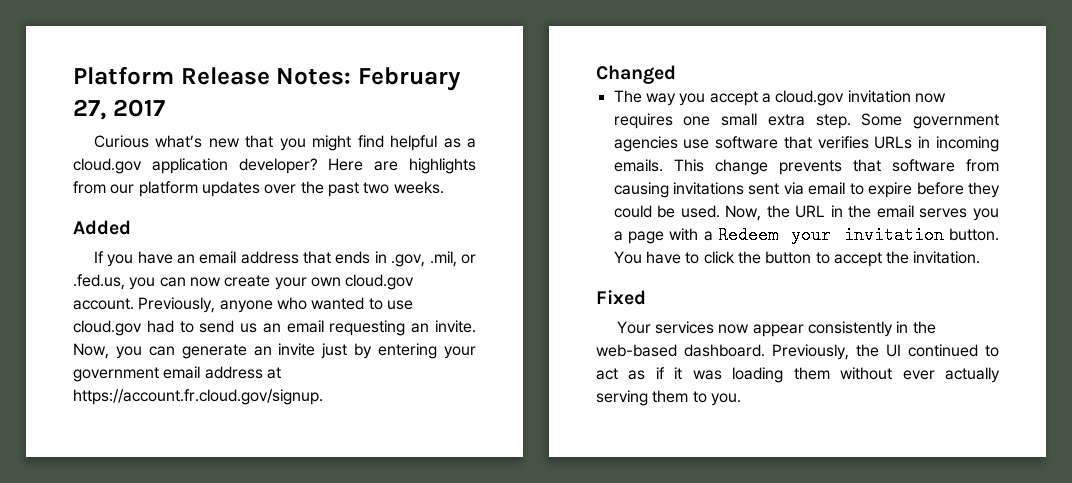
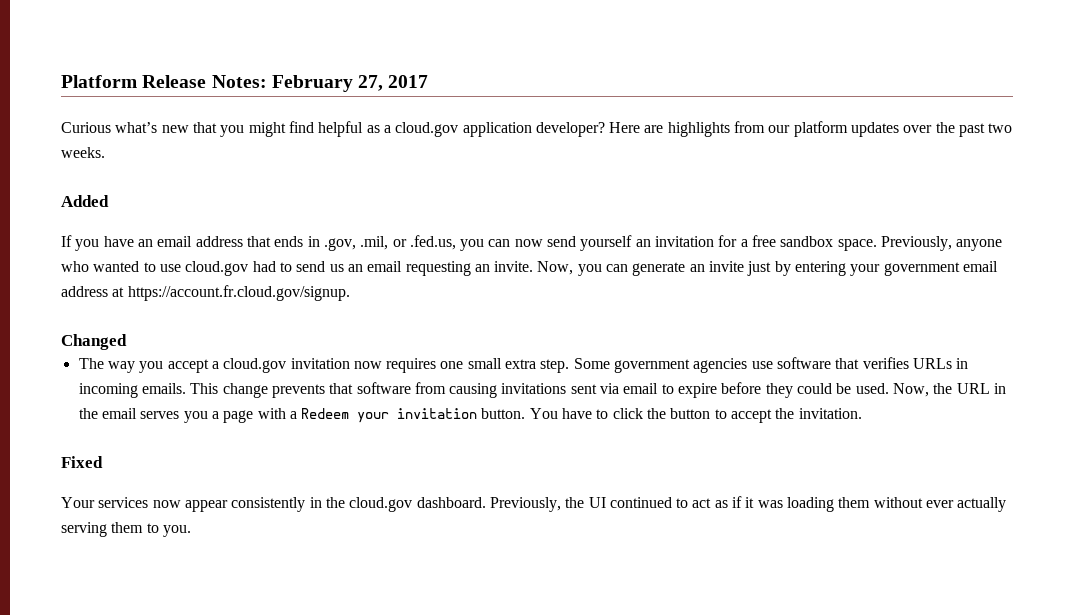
[224,274,415,290] [73,298,134,310] create your own cloud.gov account. -> [547,235,877,251] send yourself an invitation for a free sandbox space.
[596,344,677,357] web-based -> [349,497,413,512] cloud.gov

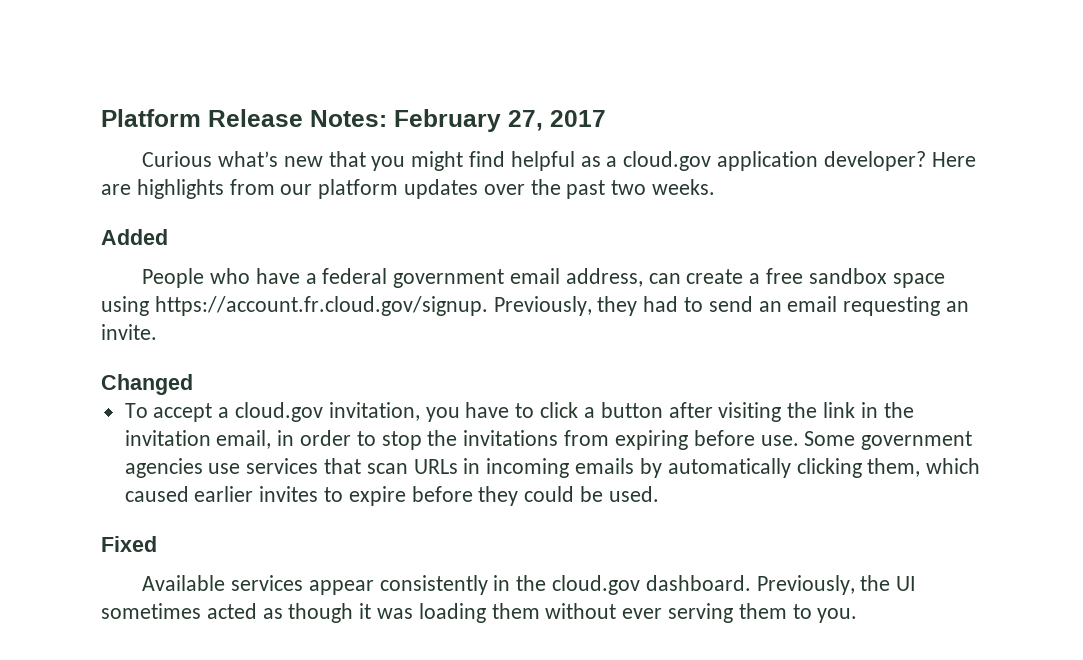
[61,235,1003,251] [61,261,249,276] If you have an email address that ends in .gov, .mil, or .fed.us, you can now send yourself an invitation for a free sandbox space. Previously, anyone who wanted to use cloud.gov -> [142,268,945,288] [101,296,638,316] People who have a federal government email address, can create a free sandbox space using https://account.fr.cloud.gov/signup. Previously, they
[329,264,344,272] us -> (753, 304) none
[537,261,999,276] [61,285,350,301] [61,334,127,350] [78,357,969,373] [78,382,659,398] Now, you can generate an invite just by entering your government email address at https://account.fr.cloud.gov/signup. // Changed // The way you accept a cloud.gov invitation now requires one small extra step. Some government agencies use software that verifies URLs in incoming emails. This change prevents that software from causing invitations sent via email -> [101,374,193,395] [124,402,914,422] [124,430,973,450] [124,458,981,478] [124,486,319,502] // Changed // To accept a cloud.gov invitation, you have to click a button after visiting the link in the invitation email, in order to stop the invitations from expiring before use. Some government agencies use services that scan URLs in incoming emails by automatically clicking them, which caused earlier invites
[893,383,1006,397] [78,408,862,423] [61,456,103,468] [61,497,181,508] Now, the URL in the email serves you a page with a Redeem your invitation button. You have to click the button to accept the invitation. // Fixed // Your services now -> [101,536,157,552] [142,575,303,591] // Fixed // Available services
[609,496,743,508] continued to act as if -> [101,603,354,623] sometimes acted as though
[957,497,1007,512] actually -> (663, 613) none

